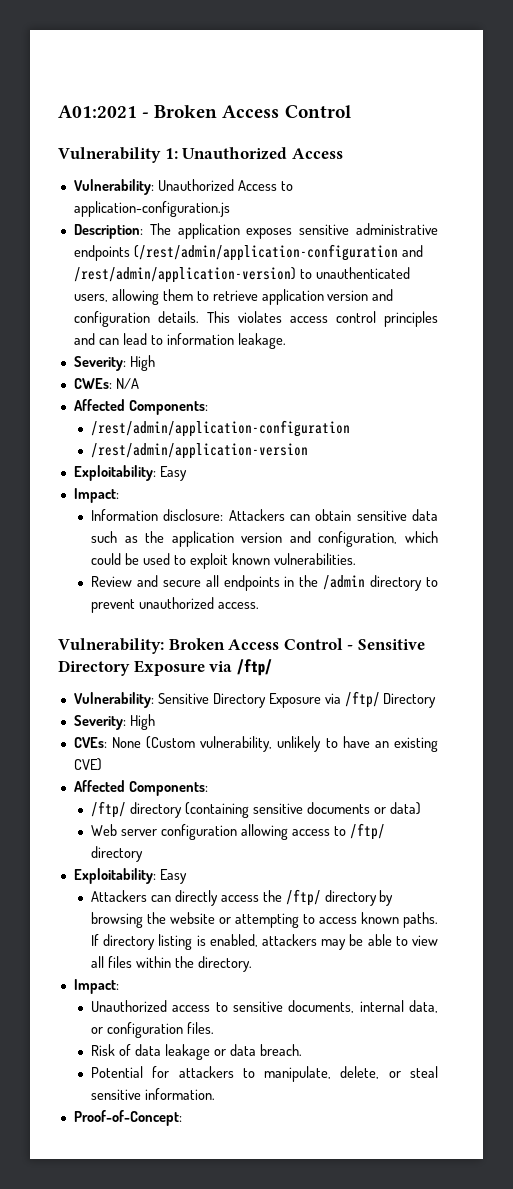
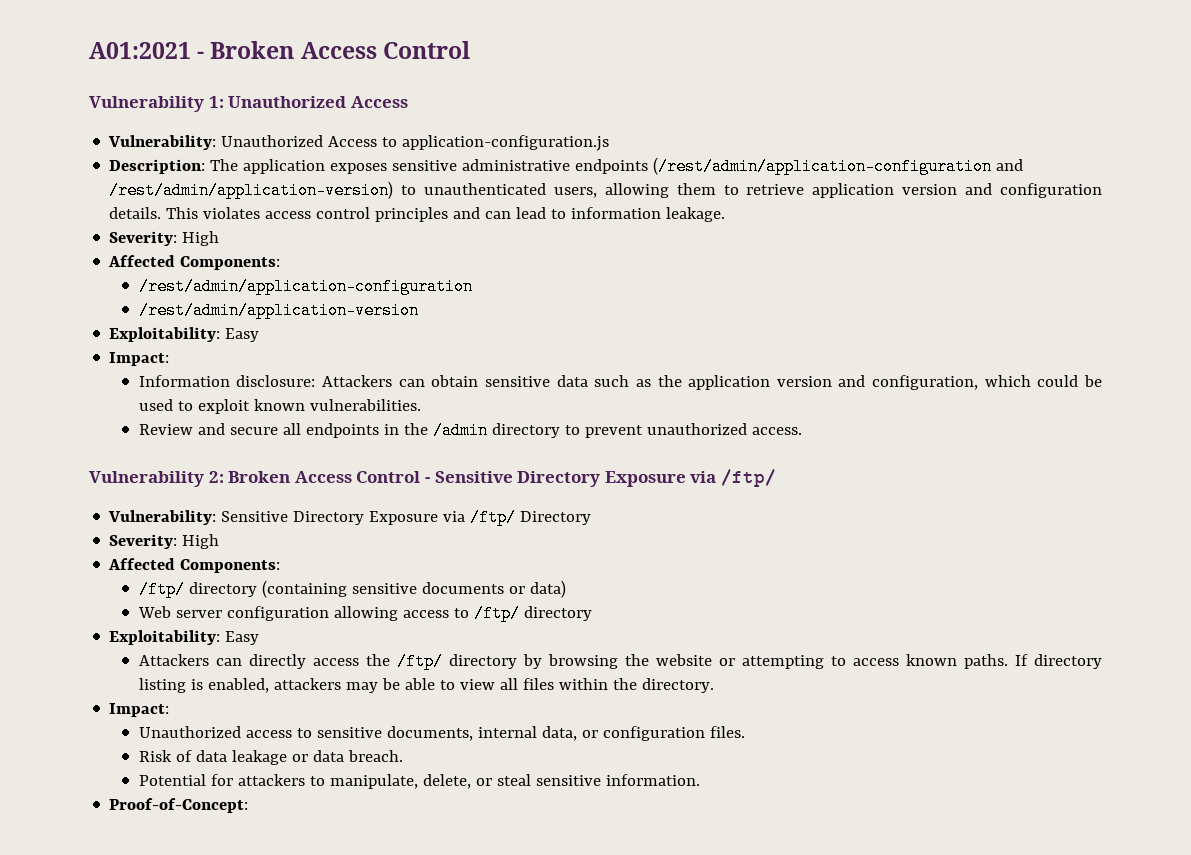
[73,378,139,389] // CWEs: N/A -> (220, 238) none
[58,638,164,654] Vulnerability: -> [89,471,224,487] Vulnerability 2:
[73,736,439,752] [73,758,102,771] // CVEs: None (Custom vulnerability, unlikely to have an existing CVE) -> (220, 541) none

